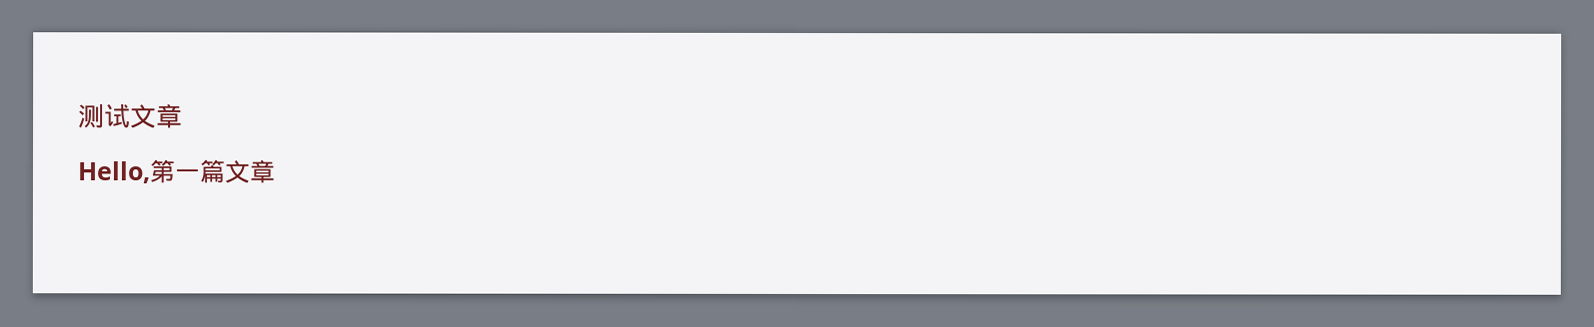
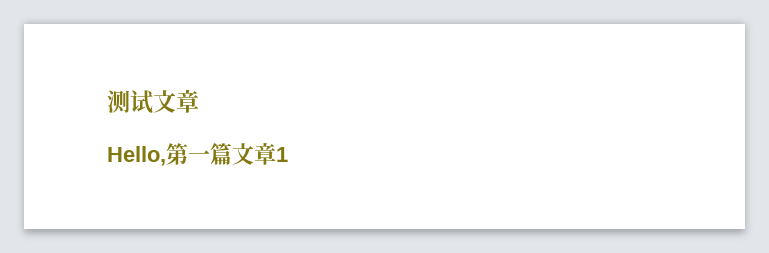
(276, 171) none -> [276,147,288,162] 1

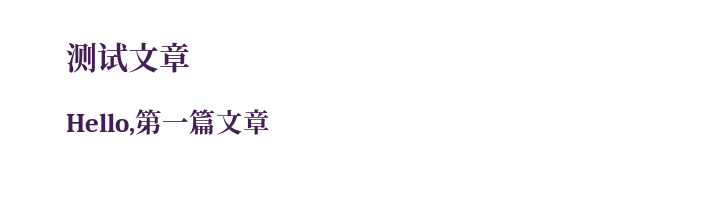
[276,147,288,162] 1 -> (270, 122) none

